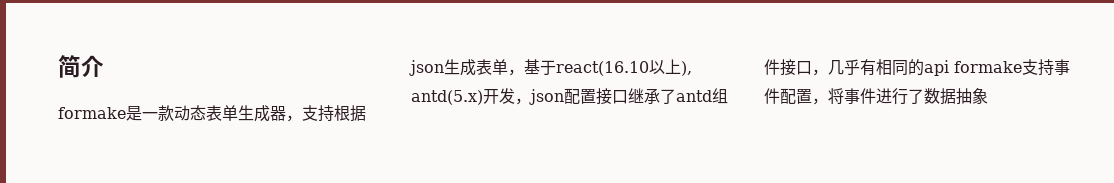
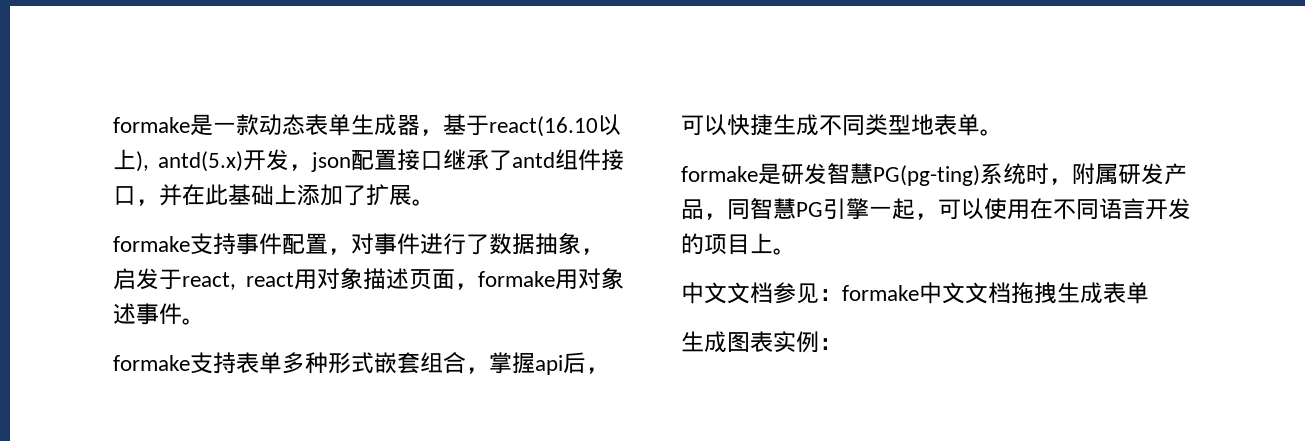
[58,55,104,78] 简介 // -> (113, 125) none
[302,105,366,122] [409,59,524,76] 支持根据json生成表单， -> (443, 132) none
[828,59,949,76] 几乎有相同的api -> [159,184,435,206] 并在此基础上添加了扩展。 //
[828,88,844,104] 将 -> [351,233,374,254] 对
(988, 96) none -> [581,248,604,255] [113,267,624,290] [113,303,205,325] [113,352,609,375] [681,114,1003,136] [681,163,1187,186] [681,198,1191,220] [681,233,796,255] [681,282,1149,304] [681,331,842,353] ，启发于react, react用对象描述页面，formake用对象述事件。 // formake支持表单多种形式嵌套组合，掌握api后，可以快捷生成不同类型地表单。 // formake是研发智慧PG(pg-ting)系统时，附属研发产品，同智慧PG引擎一起，可以使用在不同语言开发的项目上。 // 中文文档参见：formake中文文档拖拽生成表单 // 生成图表实例：

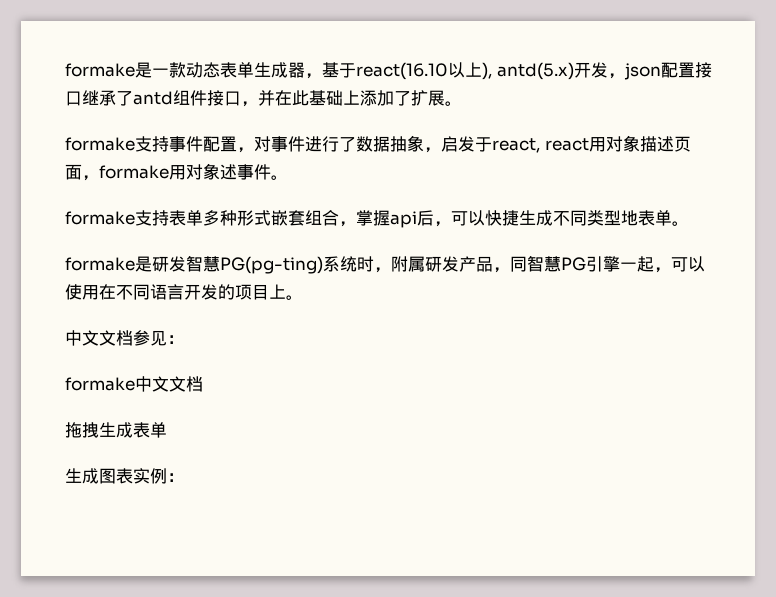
(842, 295) none -> (184, 339) //
(1011, 293) none -> (203, 384) //

